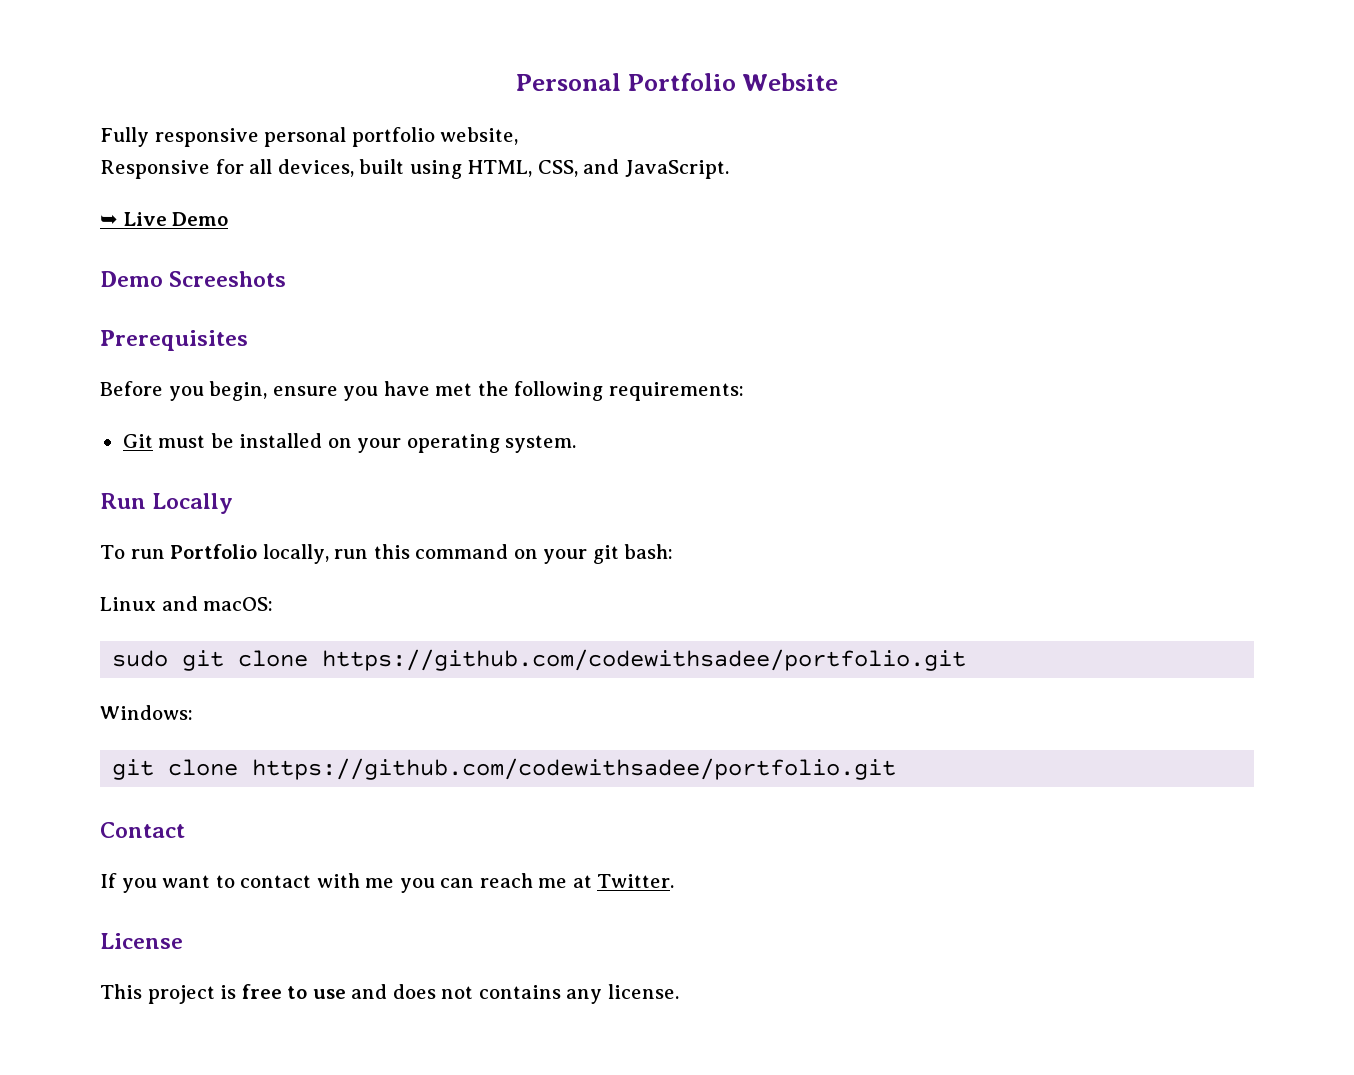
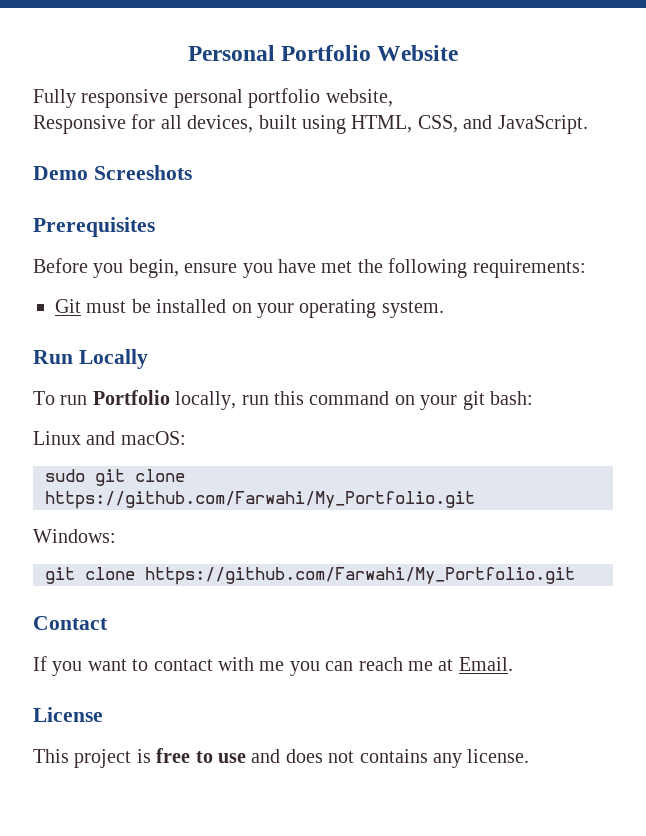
[100,212,229,226] // ➥ Live Demo -> (588, 124) none
[322,649,967,671] https://github.com/codewithsadee/portfolio.git -> [45,491,475,509] https://github.com/Farwahi/My_Portfolio.git
[252,758,897,780] https://github.com/codewithsadee/portfolio.git -> [145,567,575,585] https://github.com/Farwahi/My_Portfolio.git
[597,874,675,888] Twitter. -> [458,657,513,671] Email.

